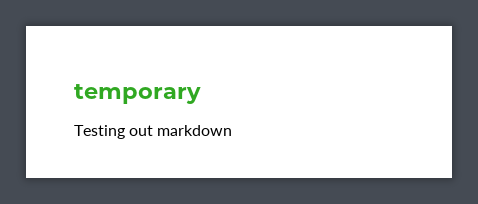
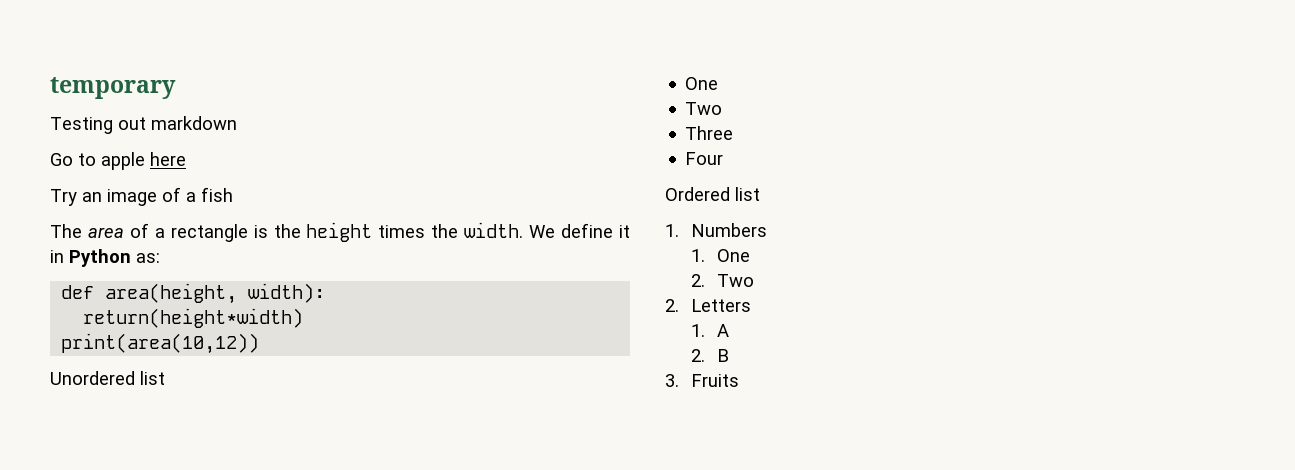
(233, 130) none -> [50,152,186,170] [50,187,233,206] [50,222,630,242] [50,249,160,267] [61,283,326,304] [83,308,304,328] [61,333,260,354] [50,371,165,385] [685,77,719,90] [685,102,723,115] [685,126,734,140] [685,152,724,165] [665,187,760,201] [665,223,767,237] [690,249,750,262] [690,274,754,287] [665,299,751,312] [690,324,729,337] [690,349,729,362] [665,374,739,387] // Go to apple here // Try an image of a fish // The area of a rectangle is the height times the width. We define it in Python as: // def area(height, width): // return(height*width) // print(area(10,12)) // Unordered list // One // Two // Three // Four // Ordered list // 1. Numbers // 1. One // 2. Two // 2. Letters // 1. A // 2. B // 3. Fruits

